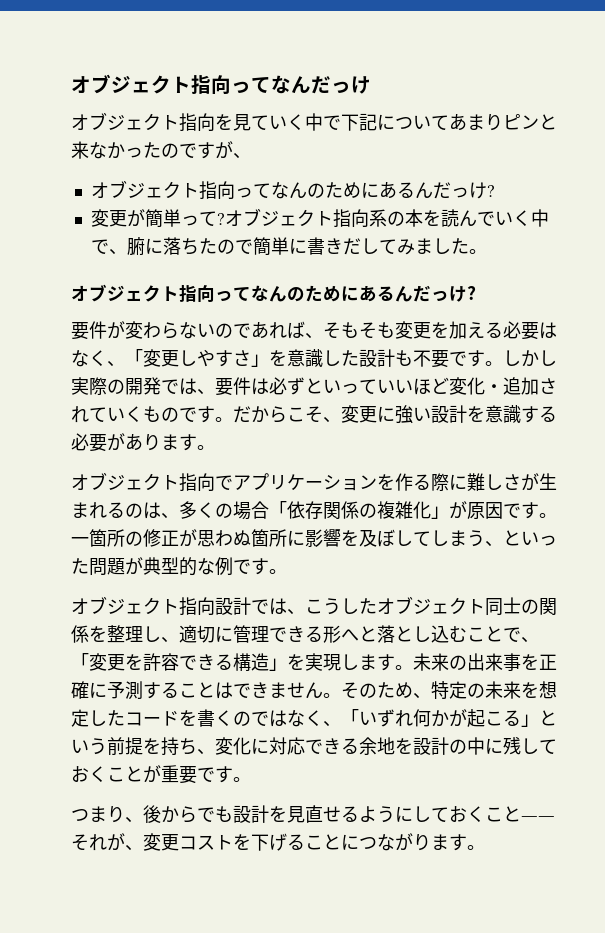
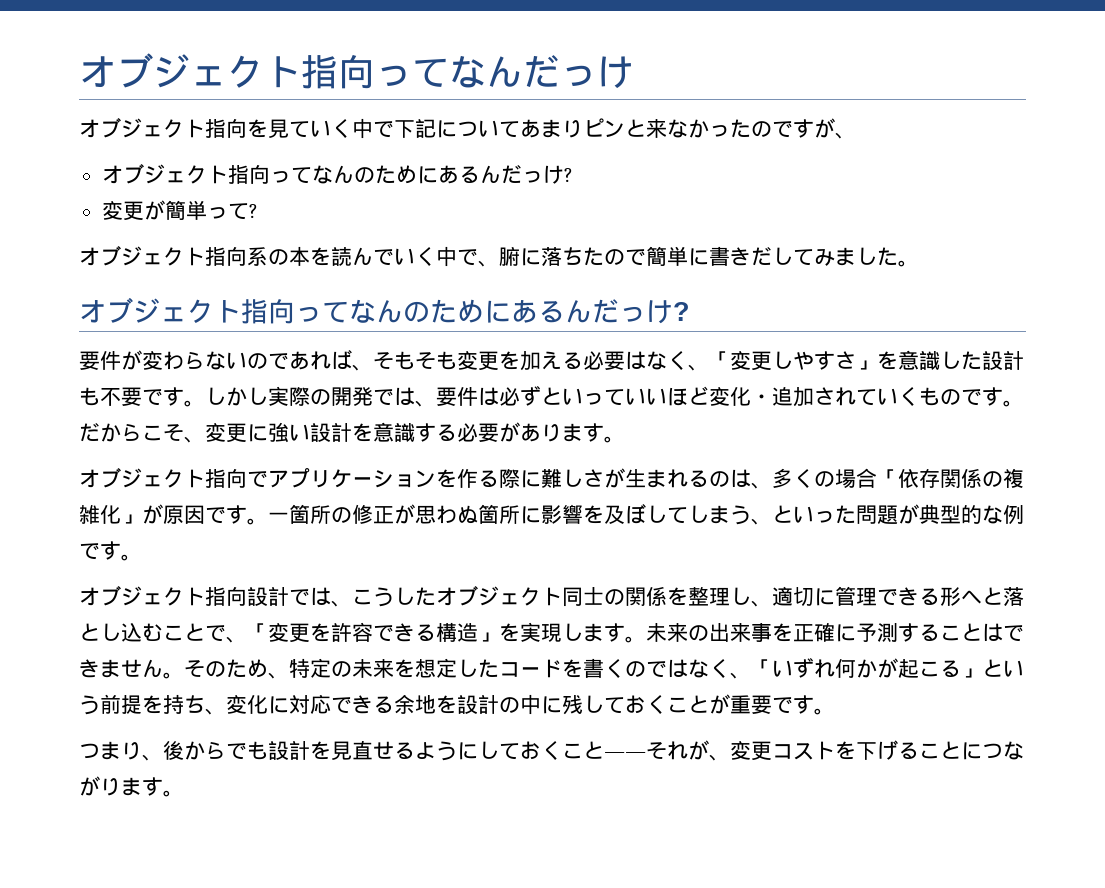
(225, 219) none -> (258, 211) //

